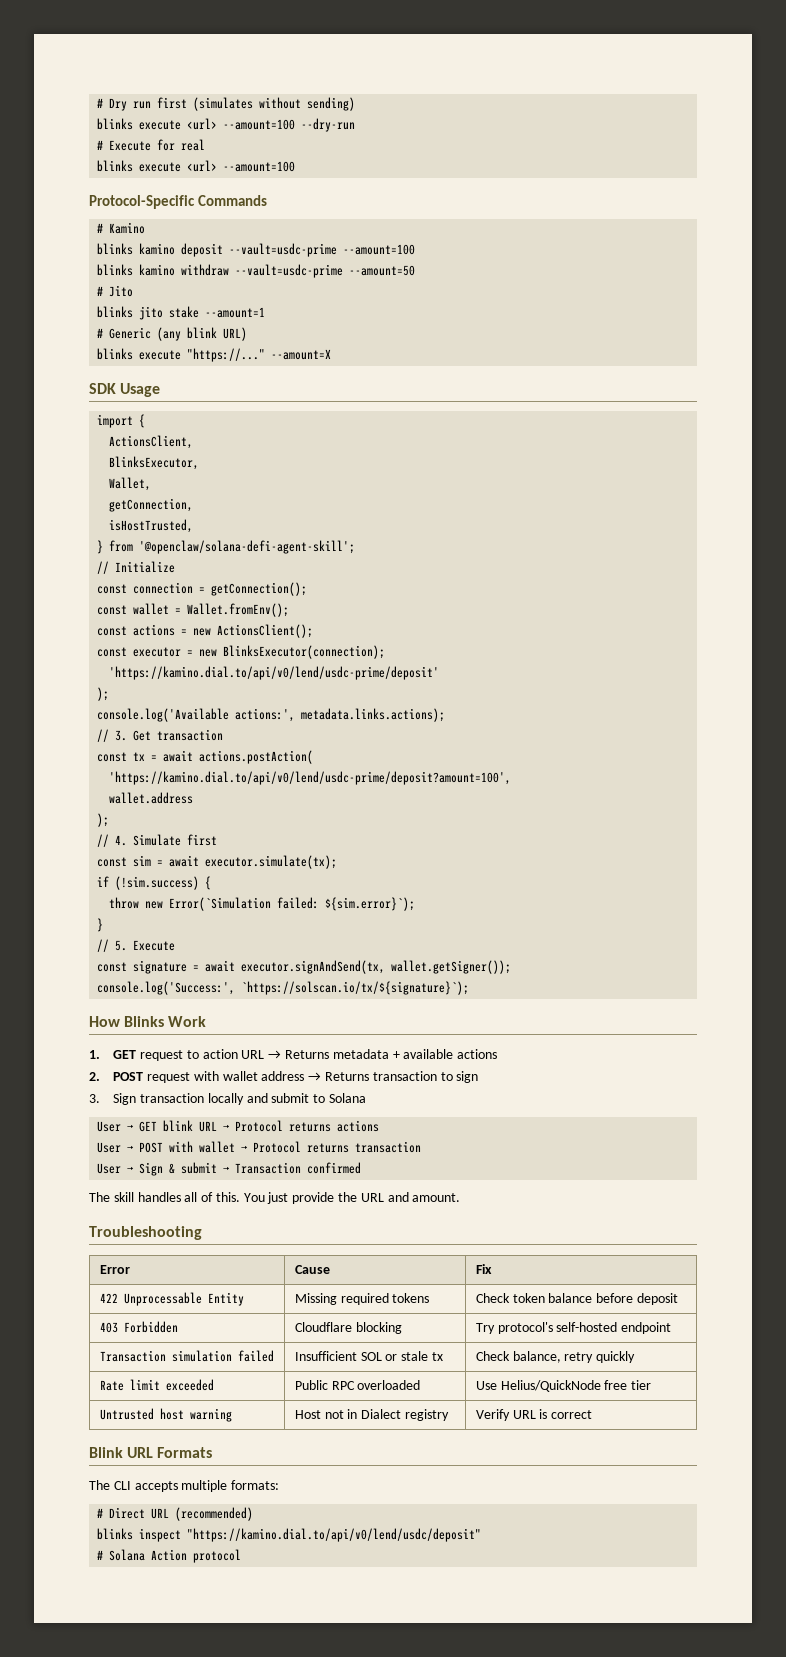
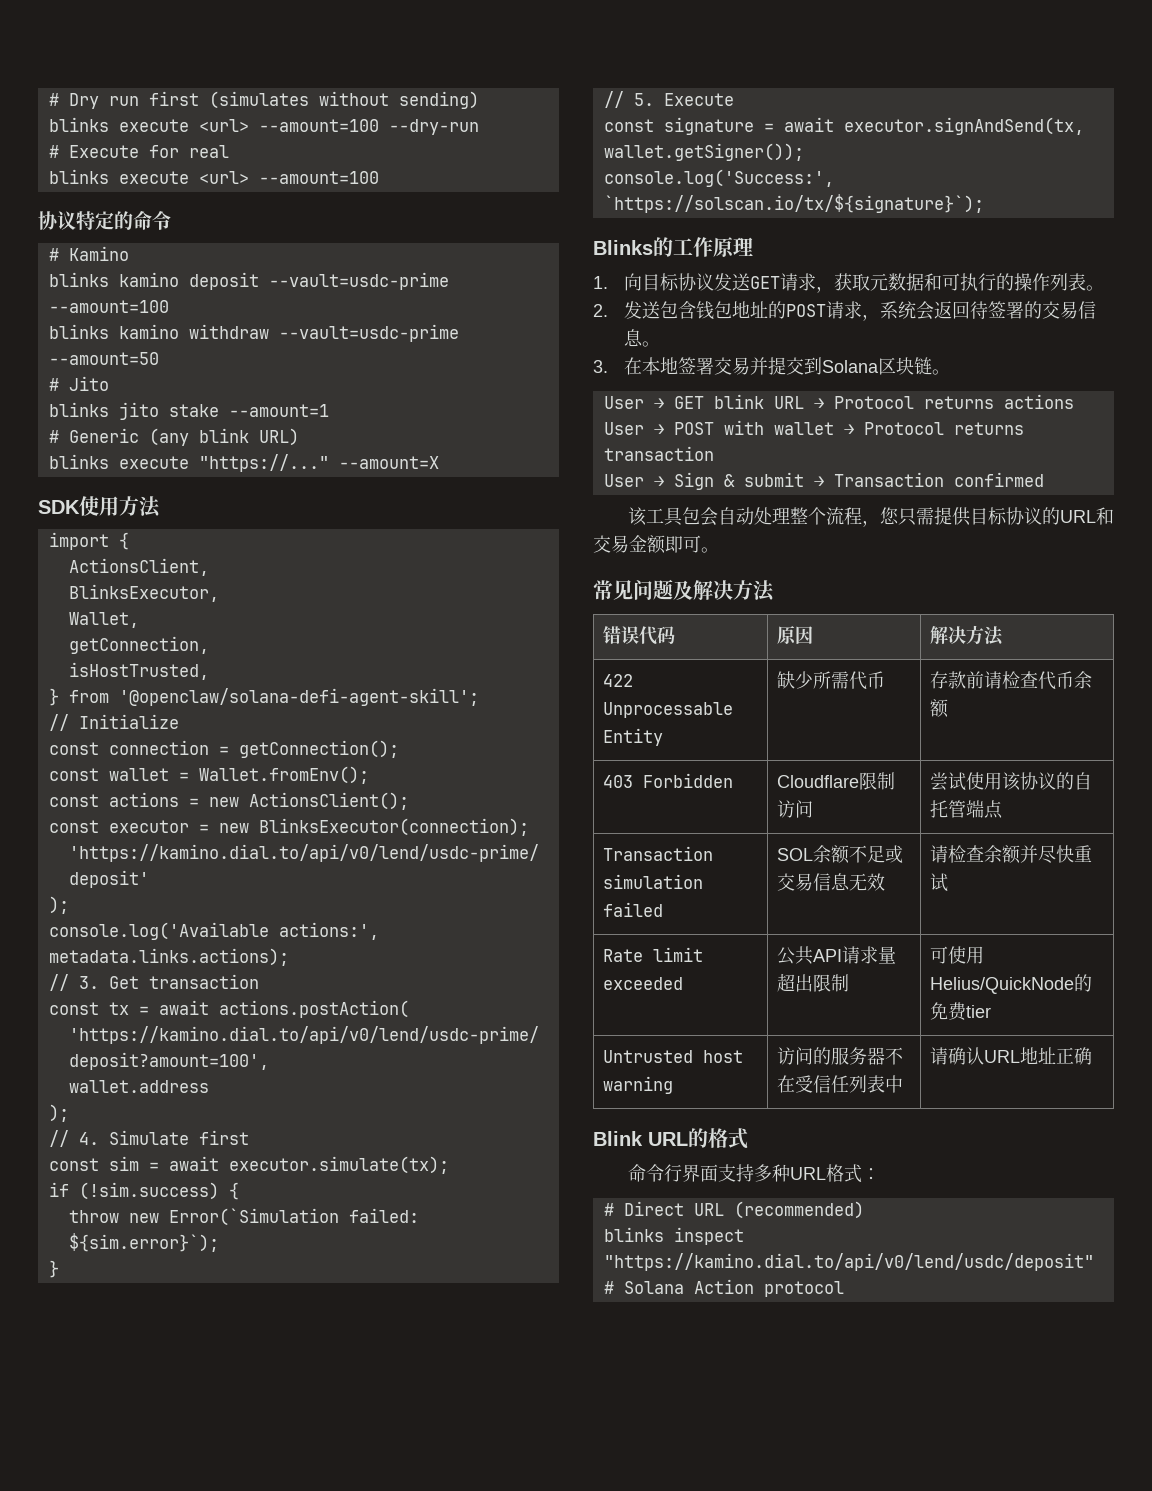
[89,195,267,209] Protocol-Specific Commands -> [38,211,171,230] 协议特定的命令
[120,383,161,397] Usage -> [79,496,161,518] 使用方法
[89,1016,207,1027] [89,1049,498,1061] [89,1071,479,1083] [89,1093,366,1105] How Blinks Work // 1. GET request to action URL → Returns metadata + available actions // 2. POST request with wallet address → Returns transaction to sign // 3. Sign transaction locally and submit to Solana -> [593,237,753,257] [593,273,1105,293] [593,301,1097,321] [624,329,661,347] [593,357,951,375] Blinks的工作原理 // 1.向目标协议发送GET请求，获取元数据和可执行的操作列表。 // 2.发送包含钱包地址的POST请求，系统会返回待签署的交易信息。 // 3.在本地签署交易并提交到Solana区块链。
[89,1192,461,1204] [89,1226,202,1240] [99,1265,130,1274] [294,1265,330,1274] [475,1264,492,1274] [99,1292,244,1306] [294,1293,430,1305] [475,1293,678,1305] [99,1321,178,1333] [294,1322,402,1334] [475,1322,672,1334] [99,1350,274,1362] [294,1351,443,1361] [475,1351,636,1363] [99,1379,214,1391] [294,1380,421,1390] [475,1380,652,1392] [99,1408,232,1422] [294,1409,449,1421] [475,1409,593,1421] [89,1447,213,1458] [89,1480,280,1492] The skill handles all of this. You just provide the URL and amount. // Troubleshooting // Error | Cause | Fix // 422 Unprocessable Entity | Missing required tokens | Check token balance before deposit // 403 Forbidden | Cloudflare blocking | Try protocol's self-hosted endpoint // Transaction simulation failed | Insufficient SOL or stale tx | Check balance, retry quickly // Rate limit exceeded | Public RPC overloaded | Use Helius/QuickNode free tier // Untrusted host warning | Host not in Dialect registry | Verify URL is correct // Blink URL Formats // The CLI accepts multiple formats: -> [627,507,1114,527] [593,535,719,554] [593,579,775,602] [603,626,676,645] [777,626,814,644] [930,625,1005,646] [603,674,634,687] [603,702,734,718] [603,728,664,746] [777,671,886,690] [930,671,1093,690] [930,699,950,718] [603,773,734,788] [777,772,896,790] [777,800,814,818] [930,772,1093,791] [930,800,1004,819] [603,846,714,861] [603,874,704,889] [603,902,664,917] [777,845,904,864] [777,873,886,891] [930,845,1093,864] [930,873,949,892] [603,947,704,962] [603,977,684,990] [777,946,897,965] [777,973,850,992] [930,946,985,964] [930,974,1093,994] [930,1002,992,1021] [603,1050,744,1063] [603,1076,674,1094] [777,1047,904,1065] [777,1075,904,1093] [930,1047,1093,1065] [593,1128,748,1149] [627,1164,880,1183] 该工具包会自动处理整个流程，您只需提供目标协议的URL和交易金额即可。 // 常见问题及解决方法 // 错误代码 | 原因 | 解决方法 // 422 Unprocessable Entity | 缺少所需代币 | 存款前请检查代币余额 // 403 Forbidden | Cloudflare限制访问 | 尝试使用该协议的自托管端点 // Transaction simulation failed | SOL余额不足或交易信息无效 | 请检查余额并尽快重试 // Rate limit exceeded | 公共API请求量超出限制 | 可使用Helius/QuickNode的免费tier // Untrusted host warning | 访问的服务器不在受信任列表中 | 请确认URL地址正确 // Blink URL的格式 // 命令行界面支持多种URL格式：

